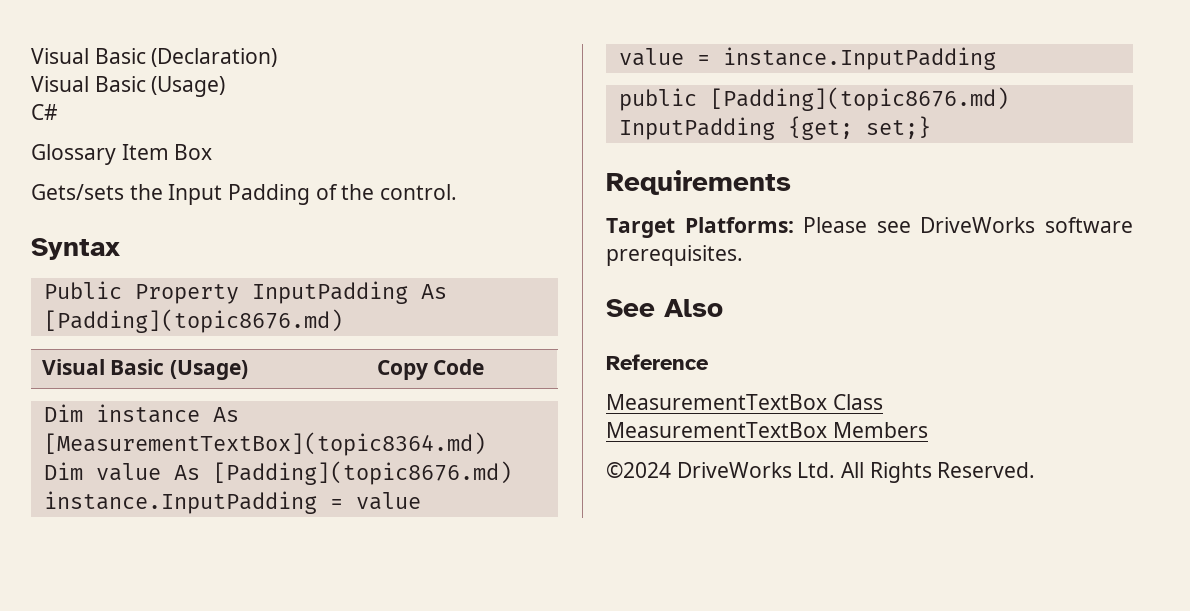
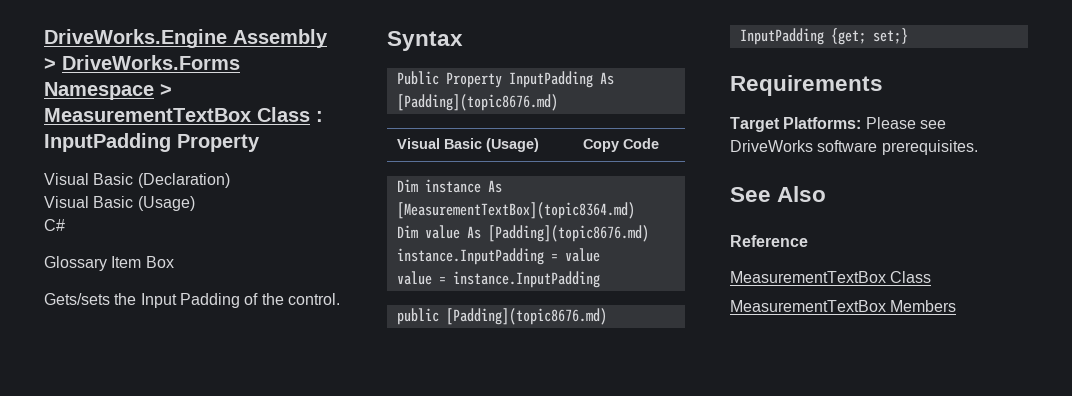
(31, 56) none -> [44,29,328,48] [44,55,240,70] [44,82,172,100] [44,107,323,122] [44,133,260,152] DriveWorks.Engine Assembly > DriveWorks.Forms Namespace > MeasurementTextBox Class : InputPadding Property //
[606,462,1036,483] // ©2024 DriveWorks Ltd. All Rights Reserved. -> (957, 306) none

